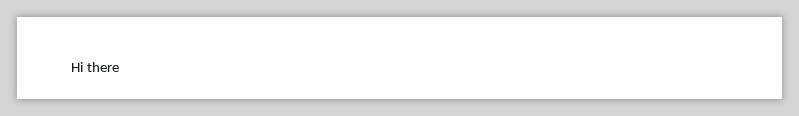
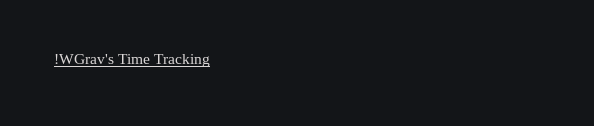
[71,62,119,72] Hi there -> [54,54,211,67] !WGrav's Time Tracking

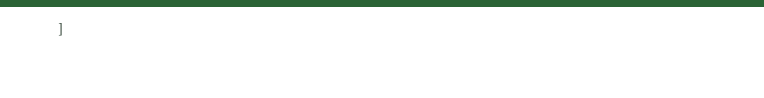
[54,54,211,67] !WGrav's Time Tracking -> [58,23,63,36] ]

